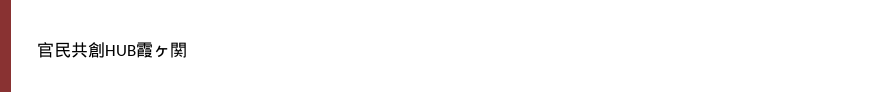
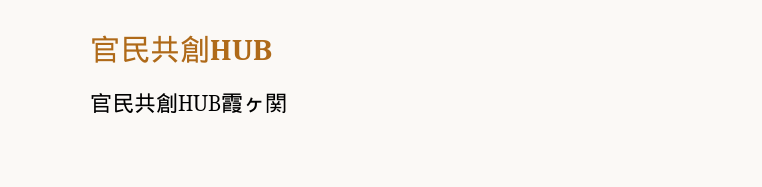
[37,42,136,58] 官民共創HUB -> [90,35,272,63] [90,93,221,113] 官民共創HUB // 官民共創HUB

